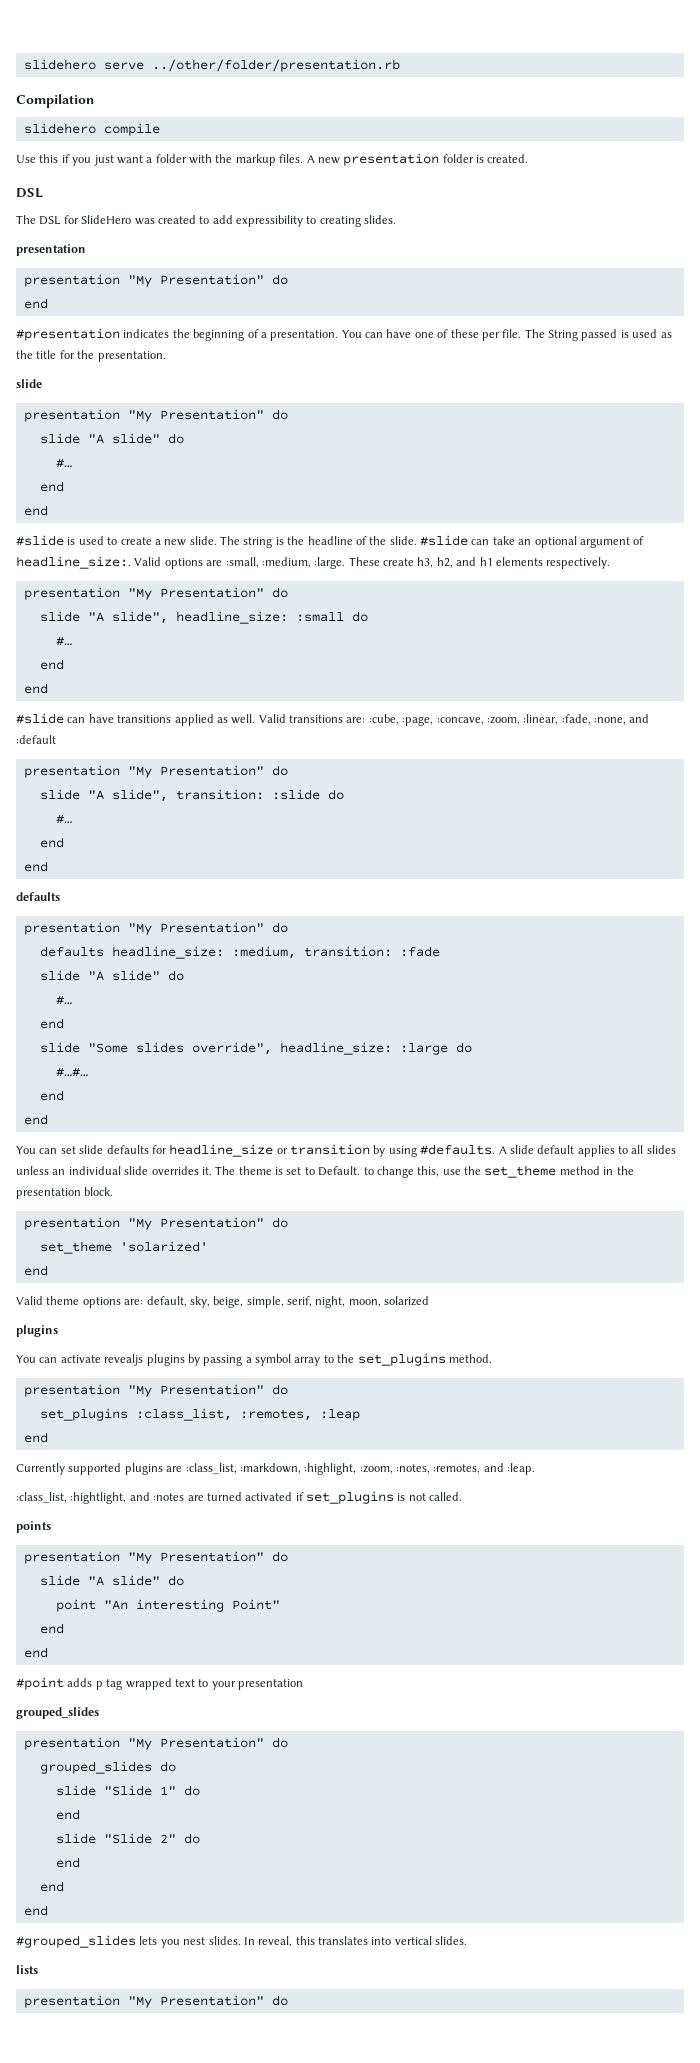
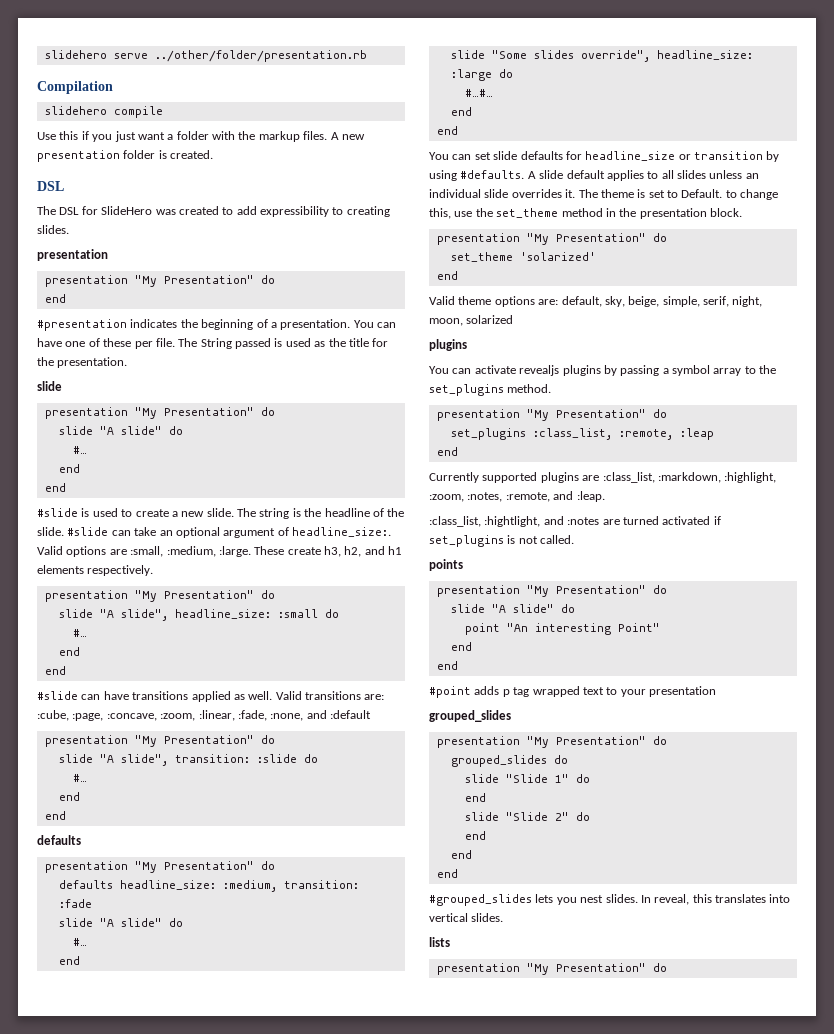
[239,1409,312,1421] :remotes, -> [618,429,673,440] :remote,
[433,1464,481,1474] :remotes, -> [505,492,550,502] :remote,

